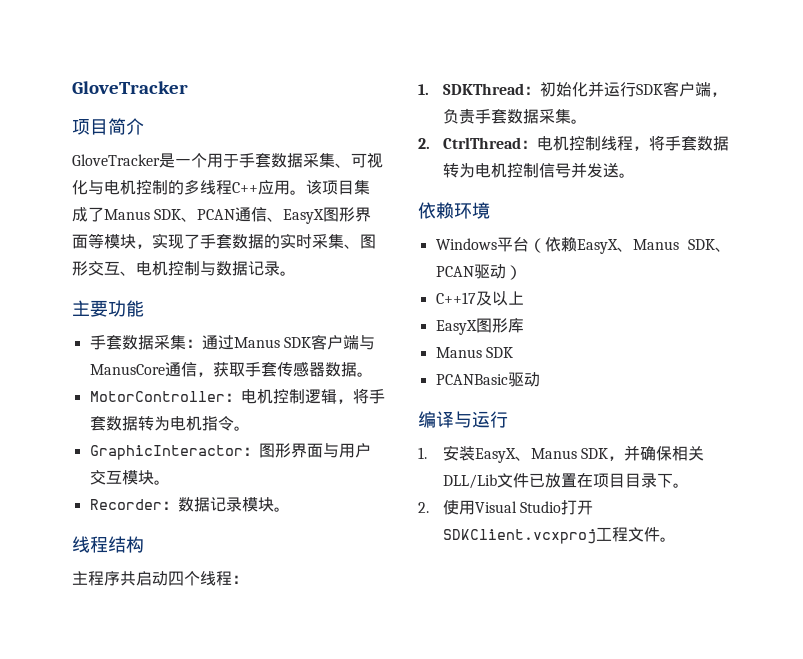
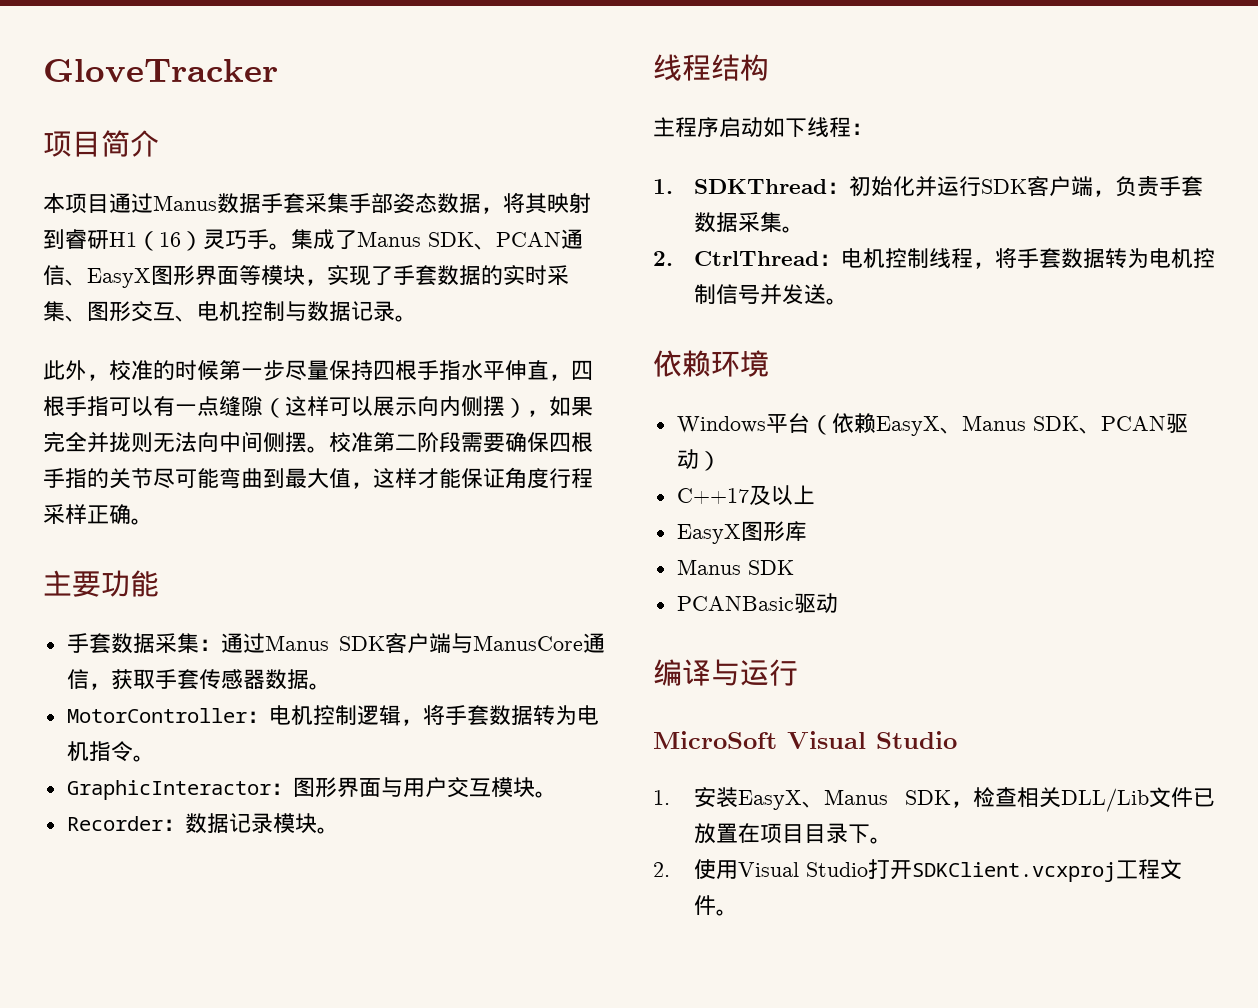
[72,152,383,168] [72,179,354,195] GloveTracker是一个用于手套数据采集、可视化与电机控制的多线程C++应用。该项目 -> [43,192,591,214] [43,229,291,251] 本项目通过Manus数据手套采集手部姿态数据，将其映射到睿研H1（16）灵巧手。
(296, 273) none -> [43,360,593,381] [43,396,593,418] [43,431,593,453] [43,467,593,489] [43,504,153,525] // 此外，校准的时候第一步尽量保持四根手指水平伸直，四根手指可以有一点缝隙（这样可以展示向内侧摆），如果完全并拢则无法向中间侧摆。校准第二阶段需要确保四根手指的关节尽可能弯曲到最大值，这样才能保证角度行程采样正确。
[120,571,200,586] 共启动四个 -> [719,117,807,138] 启动如下
(508, 419) none -> [653,731,957,749] // MicroSoft Visual Studio
[624,445,673,461] 并确保 -> [973,787,1017,807] 检查

